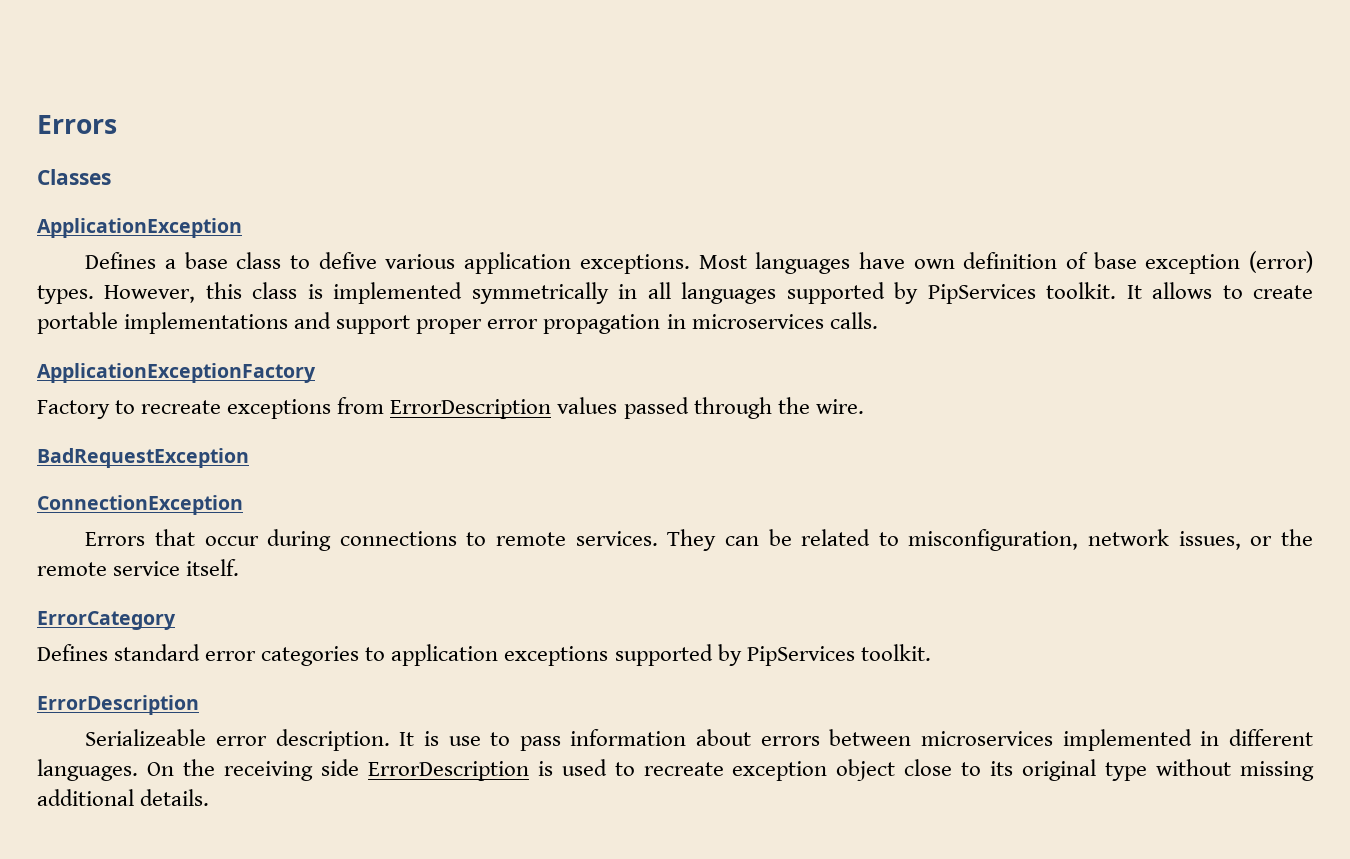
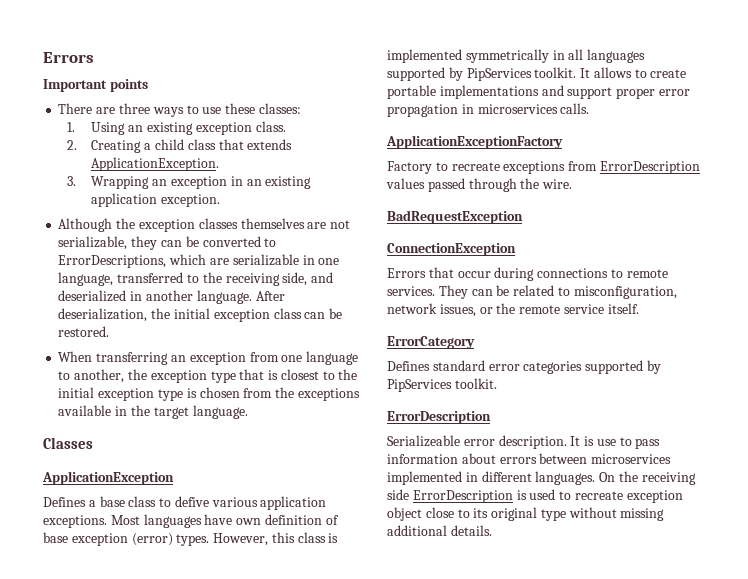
[37,115,117,134] Errors -> [43,52,94,63] [43,79,148,92] [58,103,301,117] [67,121,286,135] [67,139,293,153] [91,157,220,171] [67,176,312,189] [91,193,221,207] [58,218,351,232] [58,236,277,250] [58,254,340,268] [58,272,334,286] [58,290,285,304] [58,308,343,322] [58,326,110,337] [58,351,359,365] [58,369,358,383] [58,387,360,401] [58,405,248,419] Errors // Important points // There are three ways to use these classes: // 1. Using an existing exception class. // 2. Creating a child class that extends ApplicationException. // 3. Wrapping an exception in an existing application exception. // Although the exception classes themselves are not serializable, they can be converted to ErrorDescriptions, which are serializable in one language, transferred to the receiving side, and deserialized in another language. After deserialization, the initial exception class can be restored. // When transferring an exception from one language to another, the exception type that is closest to the initial exception type is chosen from the exceptions available in the target language.
[365,644,609,666] to application exceptions -> (583, 367) none

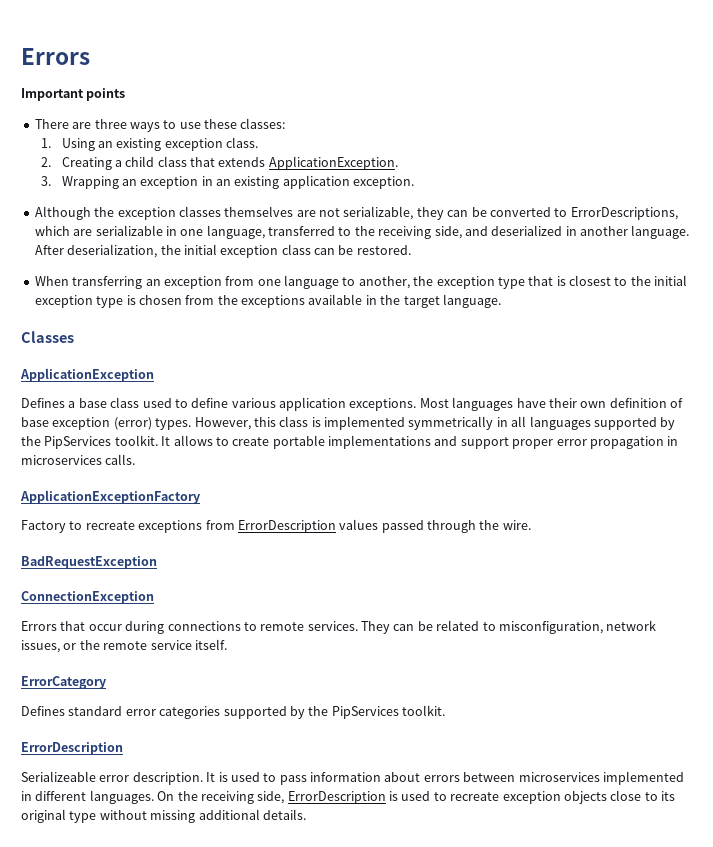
[159,496,209,507] to defive -> [142,398,229,408] used to define
(233, 519) none -> [548,398,577,408] their
(463, 74) none -> [21,436,41,446] the
(661, 367) none -> [308,706,329,716] the
[596,439,616,446] use -> [230,772,260,782] used
[387,489,409,500] side -> [257,791,285,804] side,
[387,507,422,521] object -> [563,791,607,804] objects

